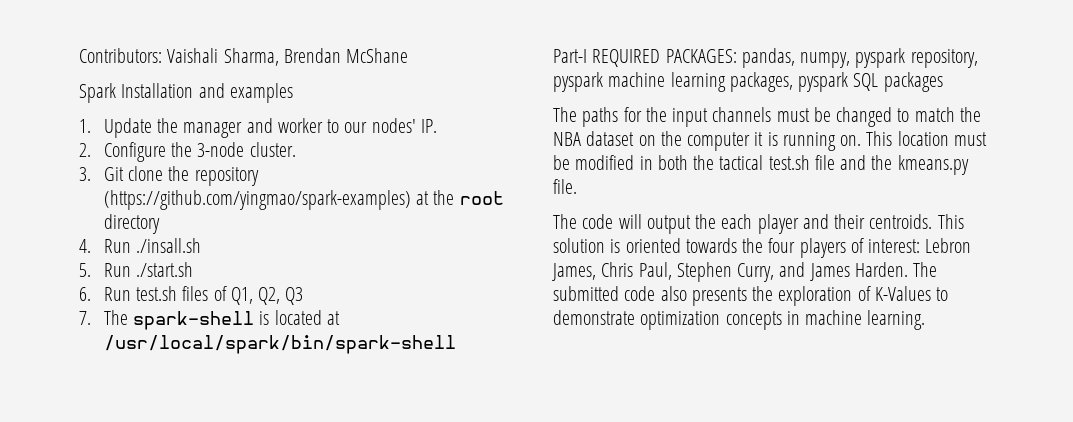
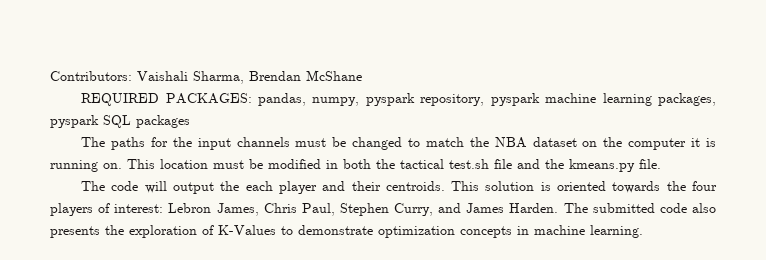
[79,83,293,103] [79,118,437,138] [79,142,296,162] [79,166,259,186] [103,190,504,210] [103,214,160,234] [79,238,202,253] [79,262,194,277] [79,286,304,305] [79,310,340,330] [103,335,456,354] [553,49,587,63] Spark Installation and examples // 1. Update the manager and worker to our nodes' IP. // 2. Configure the 3-node cluster. // 3. Git clone the repository (https://github.com/yingmao/spark-examples) at the root directory // 4. Run ./insall.sh // 5. Run ./start.sh // 6. Run test.sh files of Q1, Q2, Q3 // 7. The spark-shell is located at /usr/local/spark/bin/spark-shell // Part-I -> (362, 75) none

